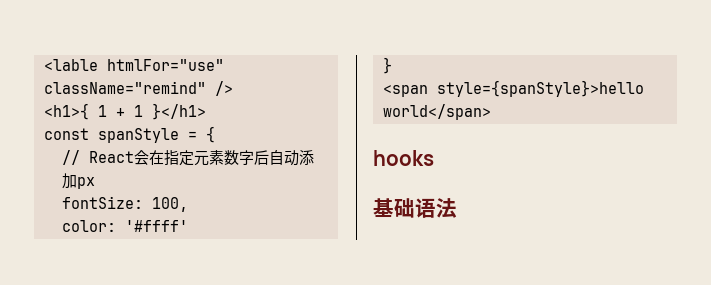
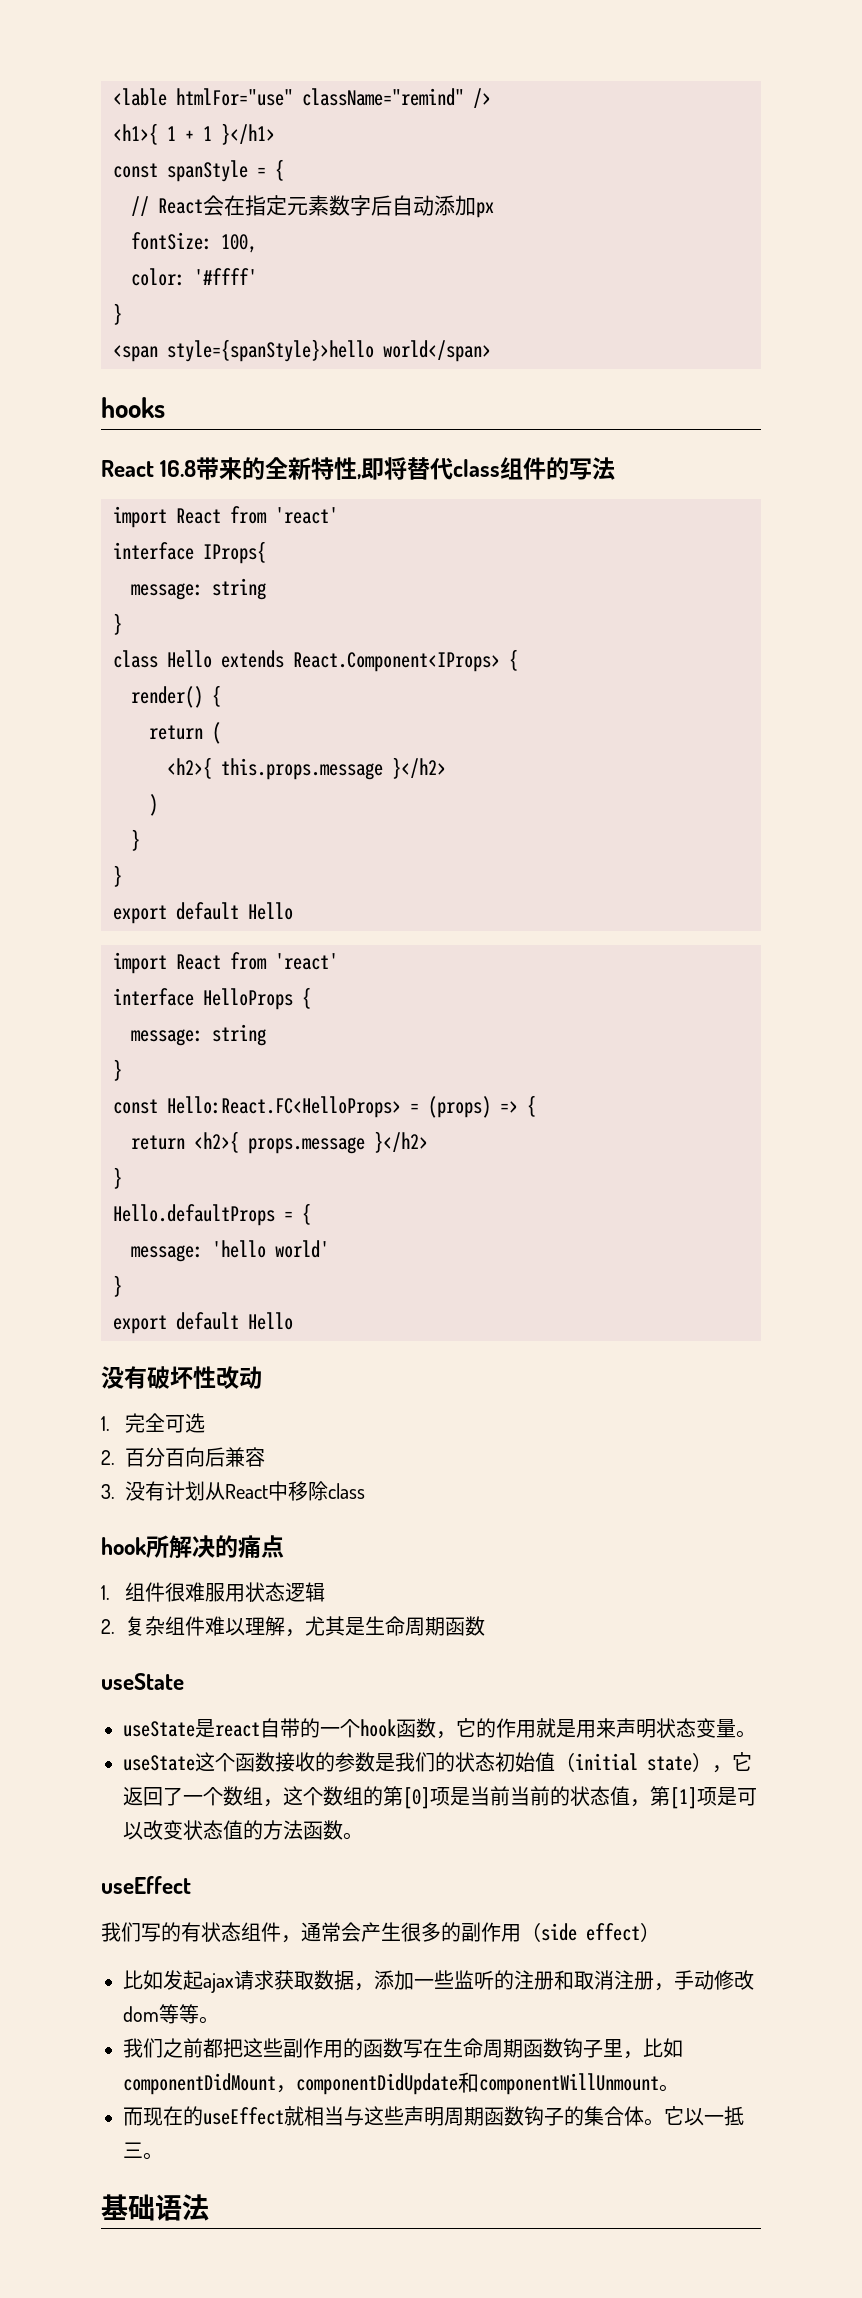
(434, 158) none -> [101,457,616,480] [113,506,338,528] [113,541,266,564] [131,578,266,600] [113,613,122,635] [113,649,518,672] [131,685,221,708] [149,722,221,744] [167,757,446,780] [149,794,158,816] [131,829,140,851] [113,865,122,887] [113,902,293,924] [113,952,338,974] [113,987,311,1010] [131,1024,266,1046] [113,1059,122,1081] [113,1095,536,1118] [131,1131,428,1154] [113,1167,122,1189] [113,1203,311,1226] [131,1240,329,1262] [113,1275,122,1297] [113,1312,293,1334] [101,1366,262,1389] [101,1413,205,1433] [101,1447,265,1467] [101,1481,365,1501] [101,1535,284,1559] [101,1582,325,1602] [101,1616,485,1637] [101,1673,184,1690] [123,1718,756,1739] [123,1752,752,1773] [123,1786,757,1809] [123,1820,363,1840] [101,1876,191,1894] [101,1922,660,1943] [123,1970,754,1993] [123,2004,219,2024] [123,2038,683,2059] [123,2072,679,2095] [123,2106,744,2126] [123,2142,163,2160] // React 16.8带来的全新特性,即将替代class组件的写法 // import React from 'react' // interface IProps{ // message: string // } // class Hello extends React.Component<IProps> { // render() { // return ( // <h2>{ this.props.message }</h2> // ) // } // } // export default Hello // import React from 'react' // interface HelloProps { // message: string // } // const Hello:React.FC<HelloProps> = (props) => { // return <h2>{ props.message }</h2> // } // Hello.defaultProps = { // message: 'hello world' // } // export default Hello // 没有破坏性改动 // 1.完全可选 // 2.百分百向后兼容 // 3.没有计划从React中移除class // hook所解决的痛点 // 1.组件很难服用状态逻辑 // 2.复杂组件难以理解，尤其是生命周期函数 // useState // useState是react自带的一个hook函数，它的作用就是用来声明状态变量。 // useState这个函数接收的参数是我们的状态初始值（initial state），它返回了一个数组，这个数组的第[0]项是当前当前的状态值，第[1]项是可以改变状态值的方法函数。 // useEffect // 我们写的有状态组件，通常会产生很多的副作用（side effect） // 比如发起ajax请求获取数据，添加一些监听的注册和取消注册，手动修改dom等等。 // 我们之前都把这些副作用的函数写在生命周期函数钩子里，比如componentDidMount，componentDidUpdate和componentWillUnmount。 // 而现在的useEffect就相当与这些声明周期函数钩子的集合体。它以一抵三。

